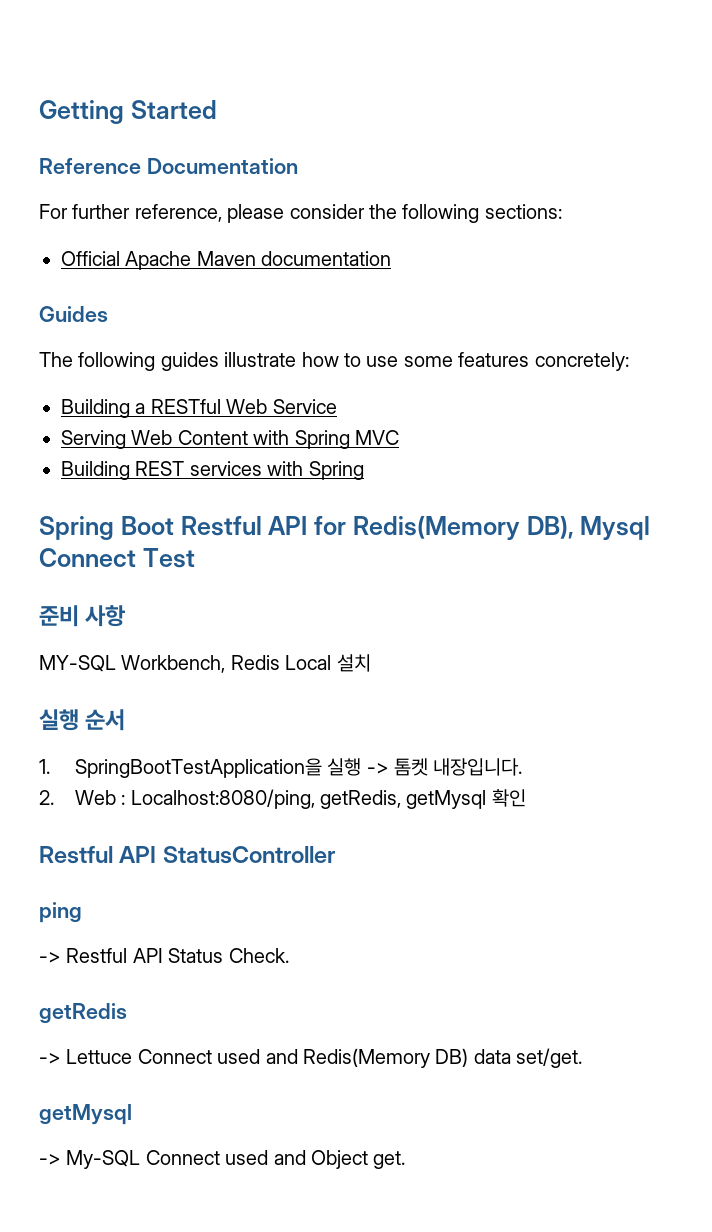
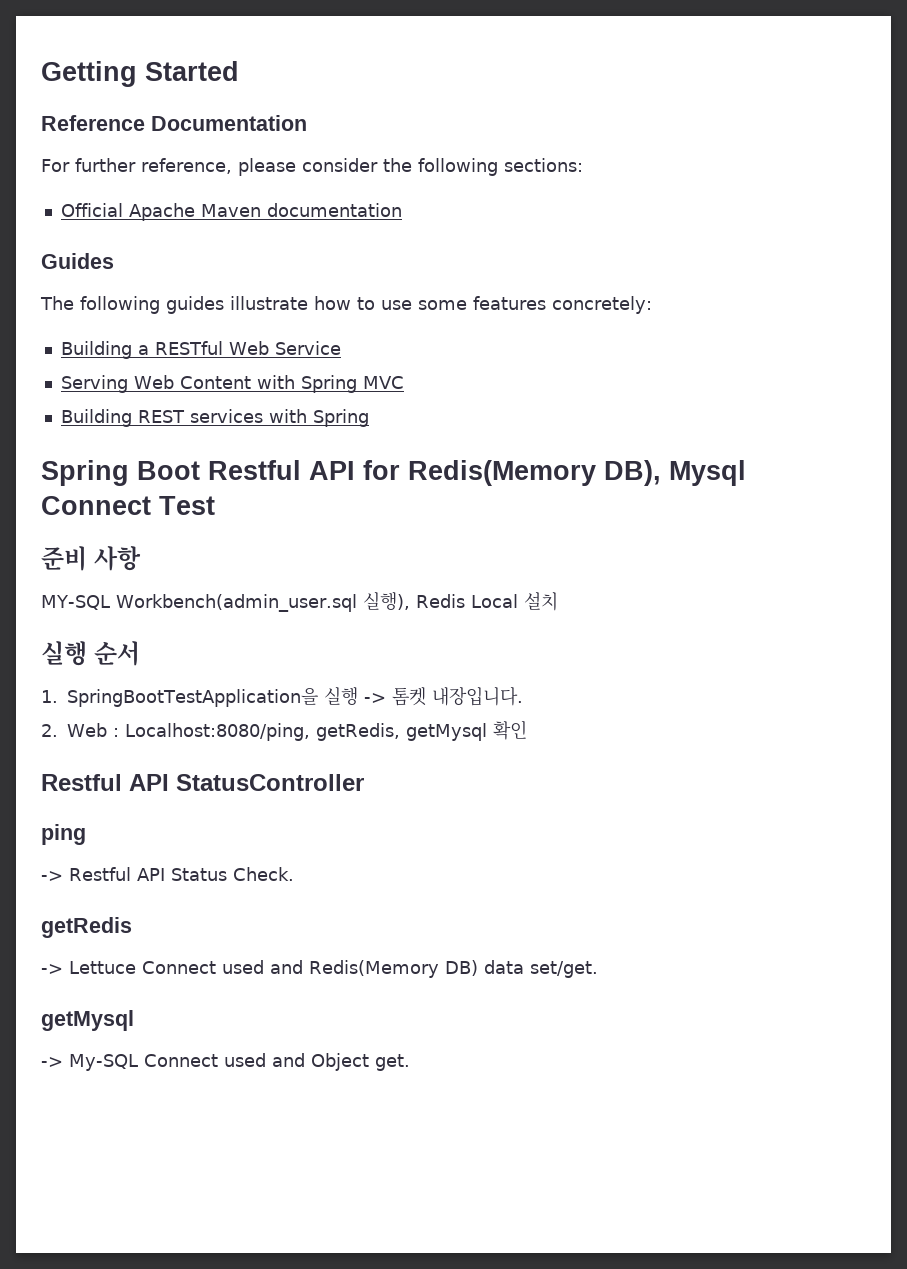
[121,655,226,673] Workbench, -> [115,592,410,612] Workbench(admin_user.sql 실행),

